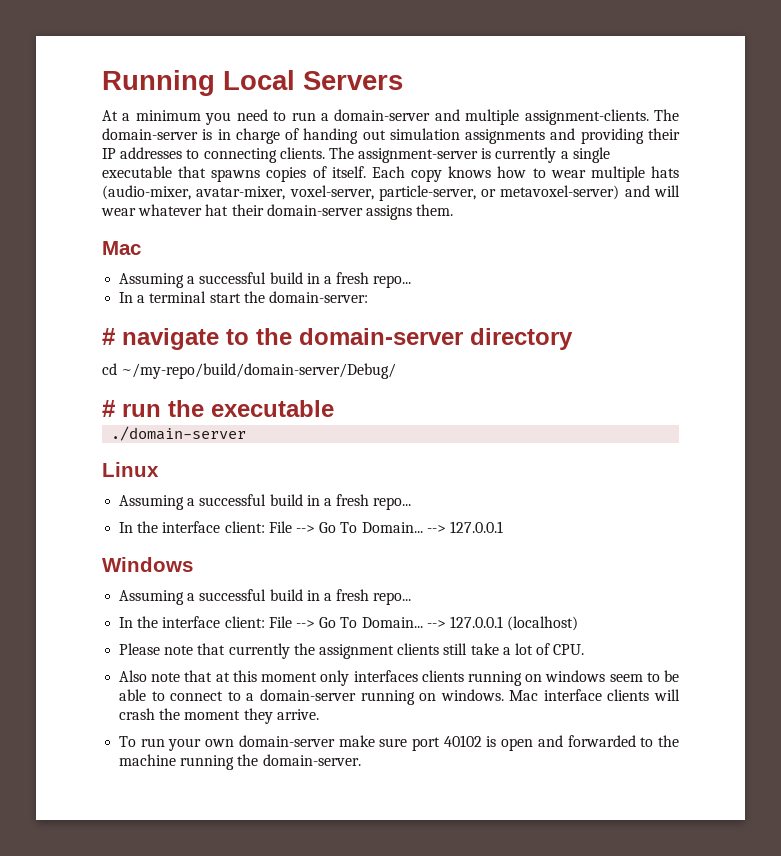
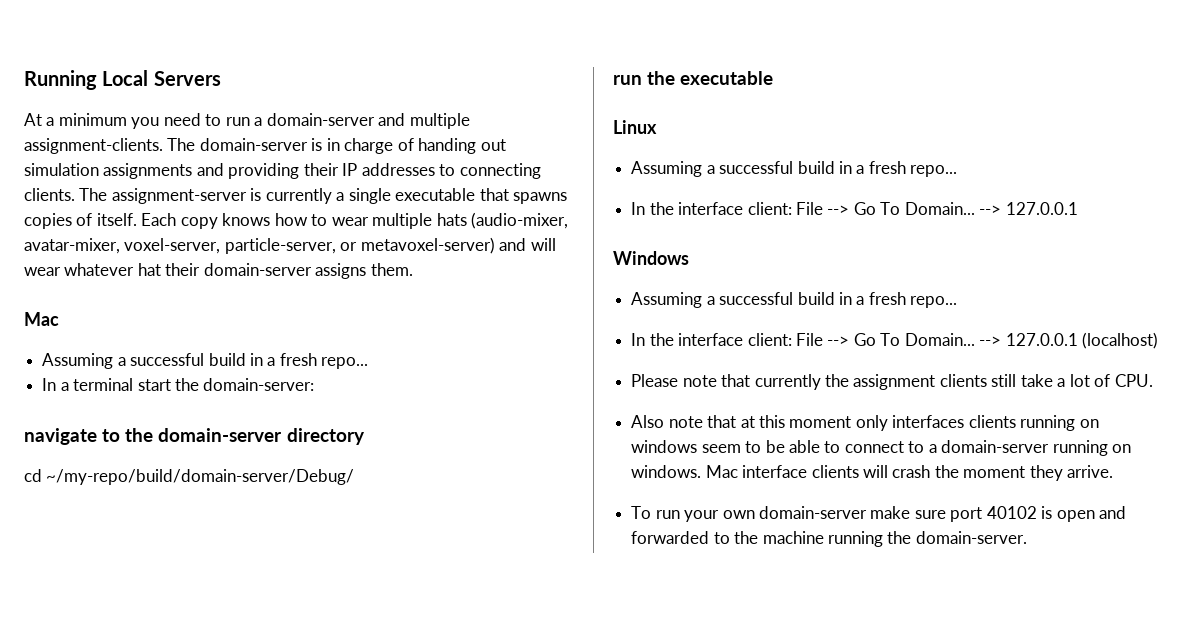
[102,328,115,345] # -> (315, 384) none
[102,400,115,417] # -> (355, 477) none
[111,426,247,441] // ./domain-server -> (774, 78) none

